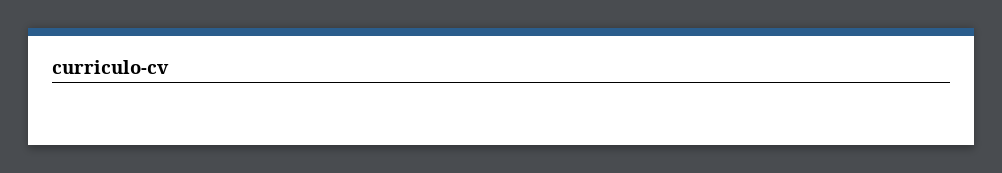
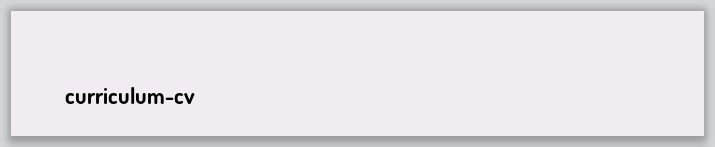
[52,60,169,74] curriculo-cv -> [65,87,195,104] curriculum-cv

